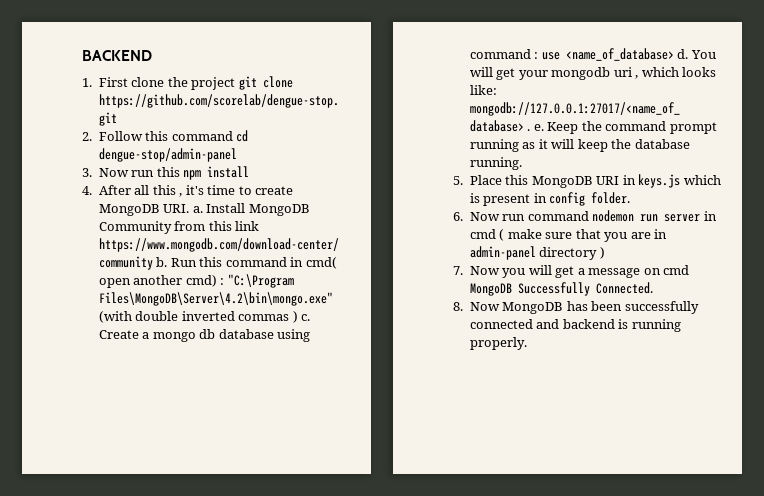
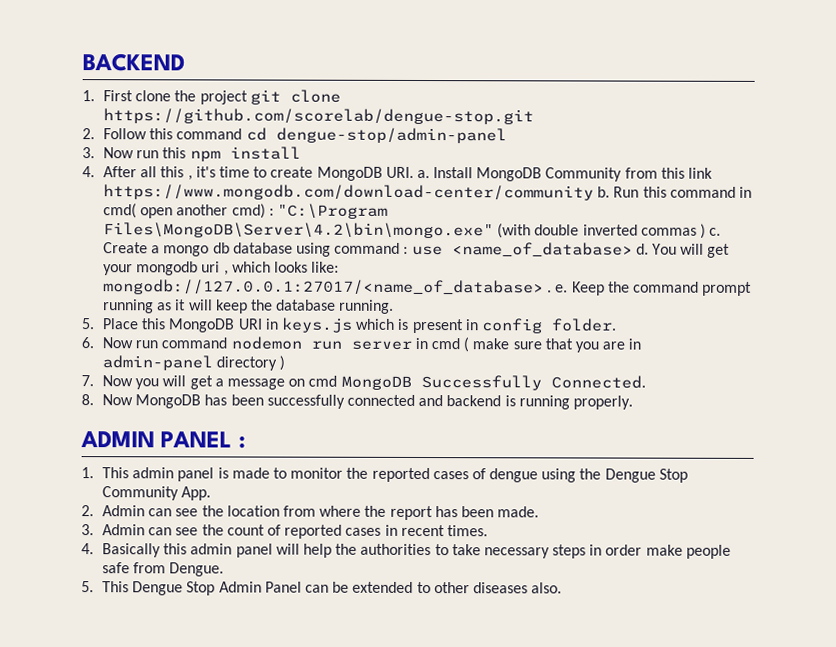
(527, 343) none -> [80,431,246,449] [81,467,688,483] [102,486,212,501] [81,505,540,521] [81,524,488,539] [81,543,731,559] [102,562,225,577] [81,581,563,596] // ADMIN PANEL : // 1. This admin panel is made to monitor the reported cases of dengue using the Dengue Stop Community App. // 2. Admin can see the location from where the report has been made. // 3. Admin can see the count of reported cases in recent times. // 4. Basically this admin panel will help the authorities to take necessary steps in order make people safe from Dengue. // 5. This Dengue Stop Admin Panel can be extended to other diseases also.

